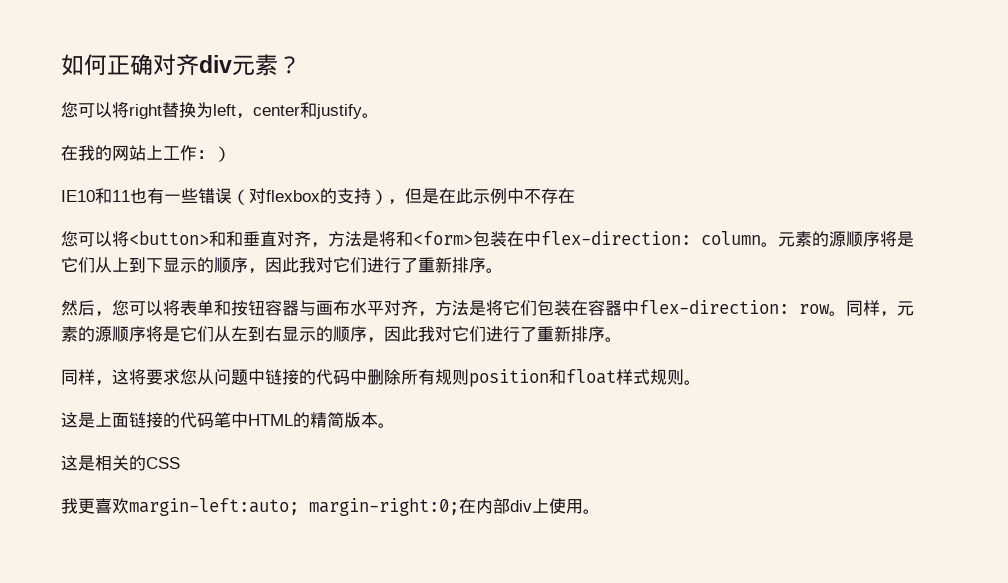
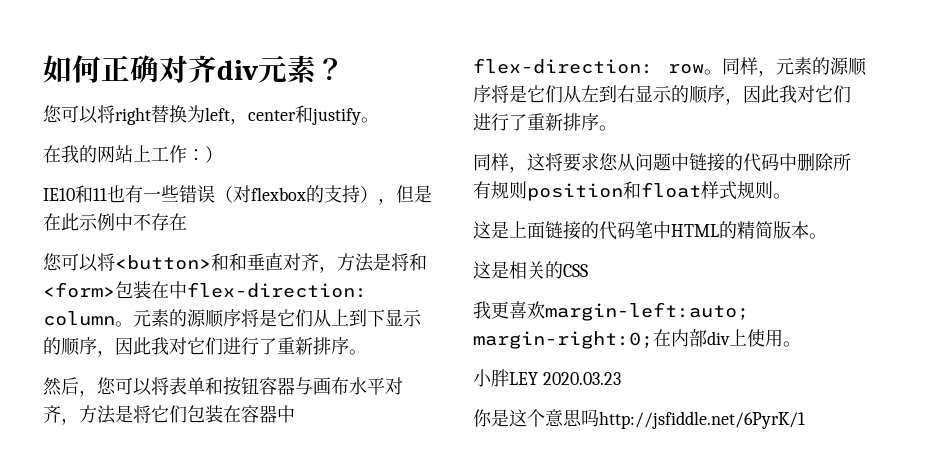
(600, 511) none -> [473,369,621,387] [473,409,805,429] // 小胖LEY 2020.03.23 // 你是这个意思吗http://jsfiddle.net/6PyrK/1

